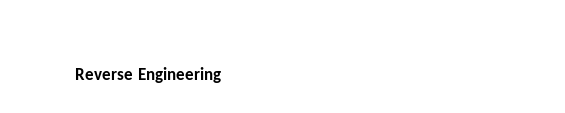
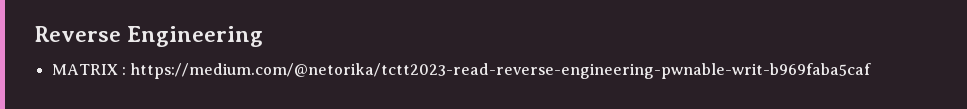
(221, 75) none -> [51,63,872,79] // MATRIX : https://medium.com/@netorika/tctt2023-read-reverse-engineering-pwnable-writ-b969faba5caf

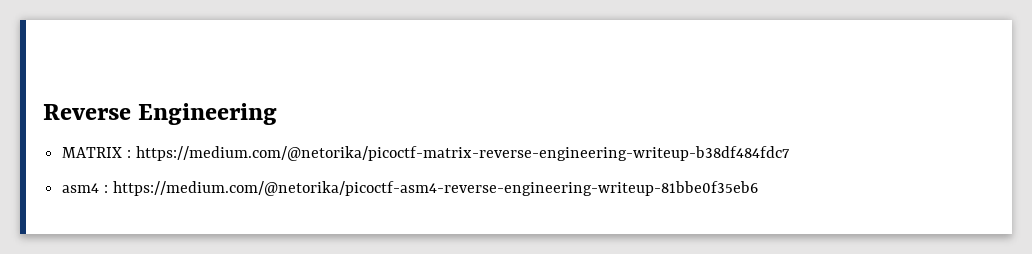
[130,63,872,79] https://medium.com/@netorika/tctt2023-read-reverse-engineering-pwnable-writ-b969faba5caf -> [135,146,790,161] [62,181,758,196] https://medium.com/@netorika/picoctf-matrix-reverse-engineering-writeup-b38df484fdc7 // asm4 : https://medium.com/@netorika/picoctf-asm4-reverse-engineering-writeup-81bbe0f35eb6

